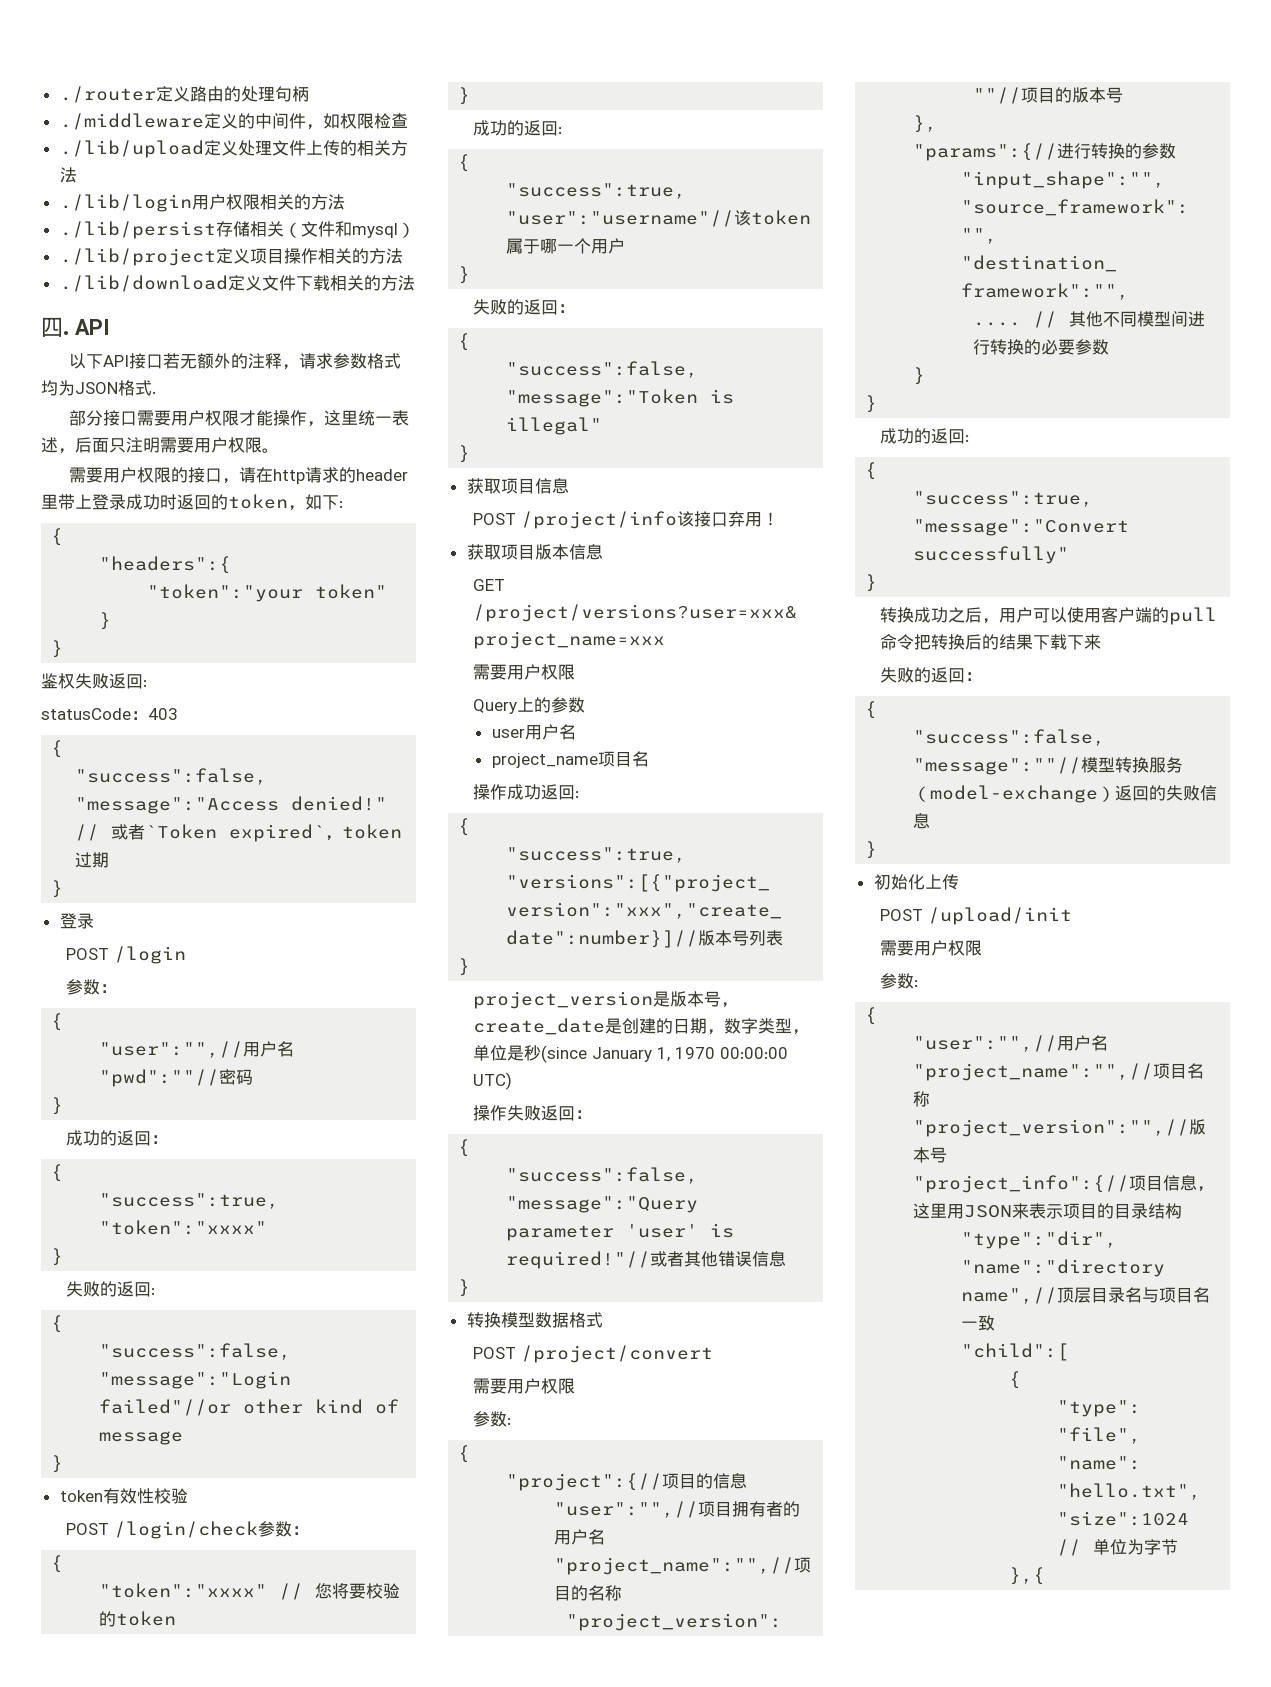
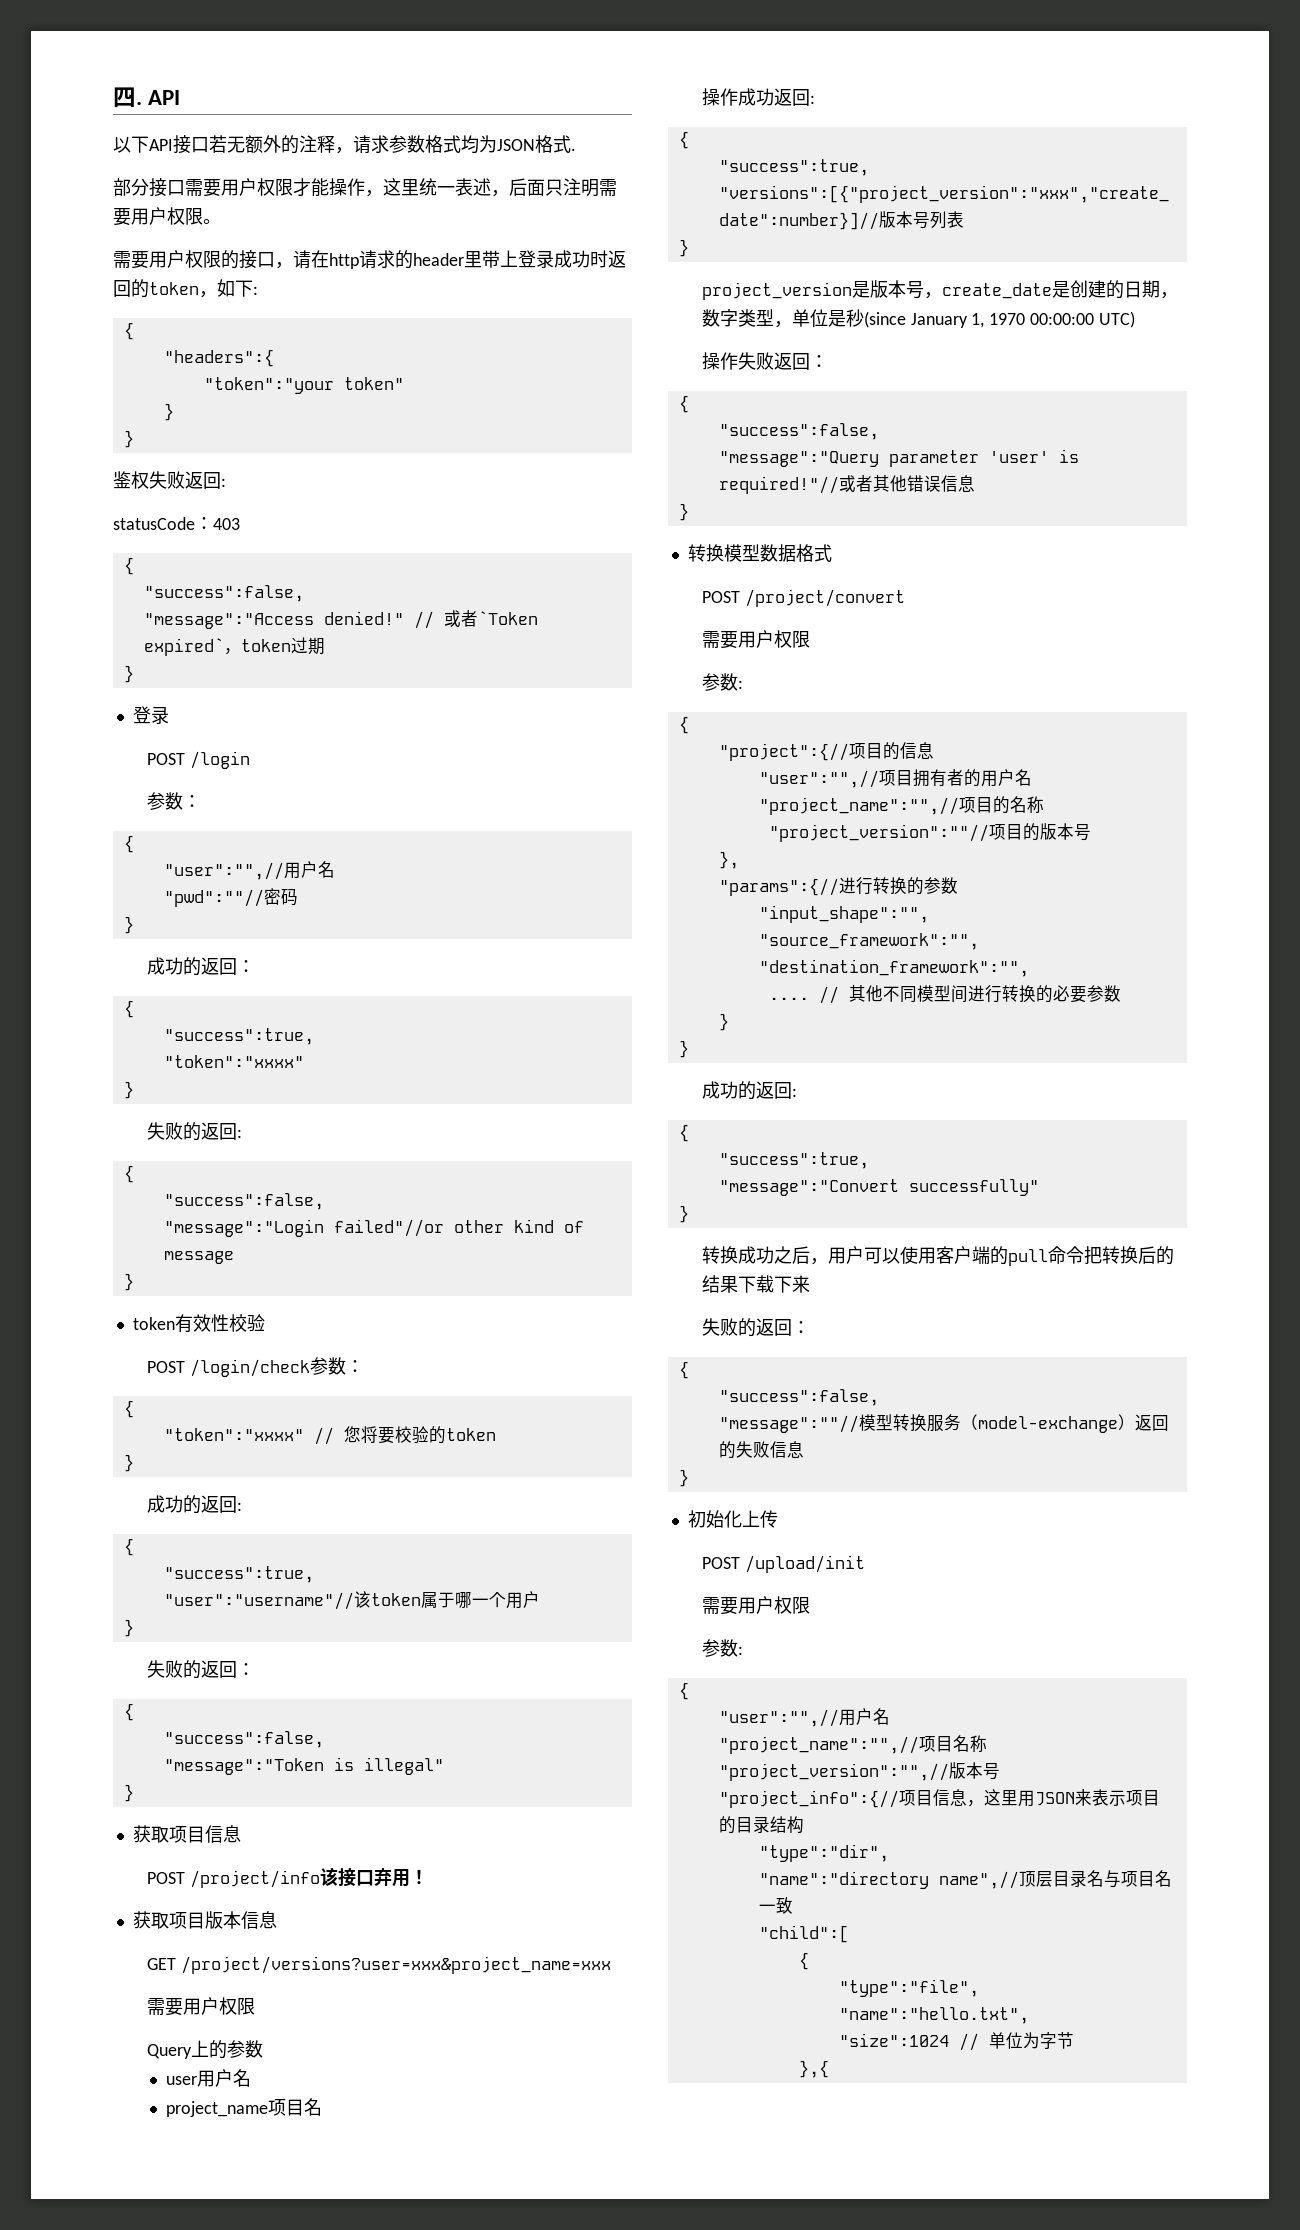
[59,86,309,103] [59,113,408,130] [59,140,408,158] [59,167,77,183] [59,194,345,212] [59,221,415,239] [59,248,403,266] [59,275,415,292] ./router定义路由的处理句柄 // ./middleware定义的中间件，如权限检查 // ./lib/upload定义处理文件上传的相关方法 // ./lib/login用户权限相关的方法 // ./lib/persist存储相关（文件和mysql） // ./lib/project定义项目操作相关的方法 // ./lib/download定义文件下载相关的方法 // -> (113, 97) none

